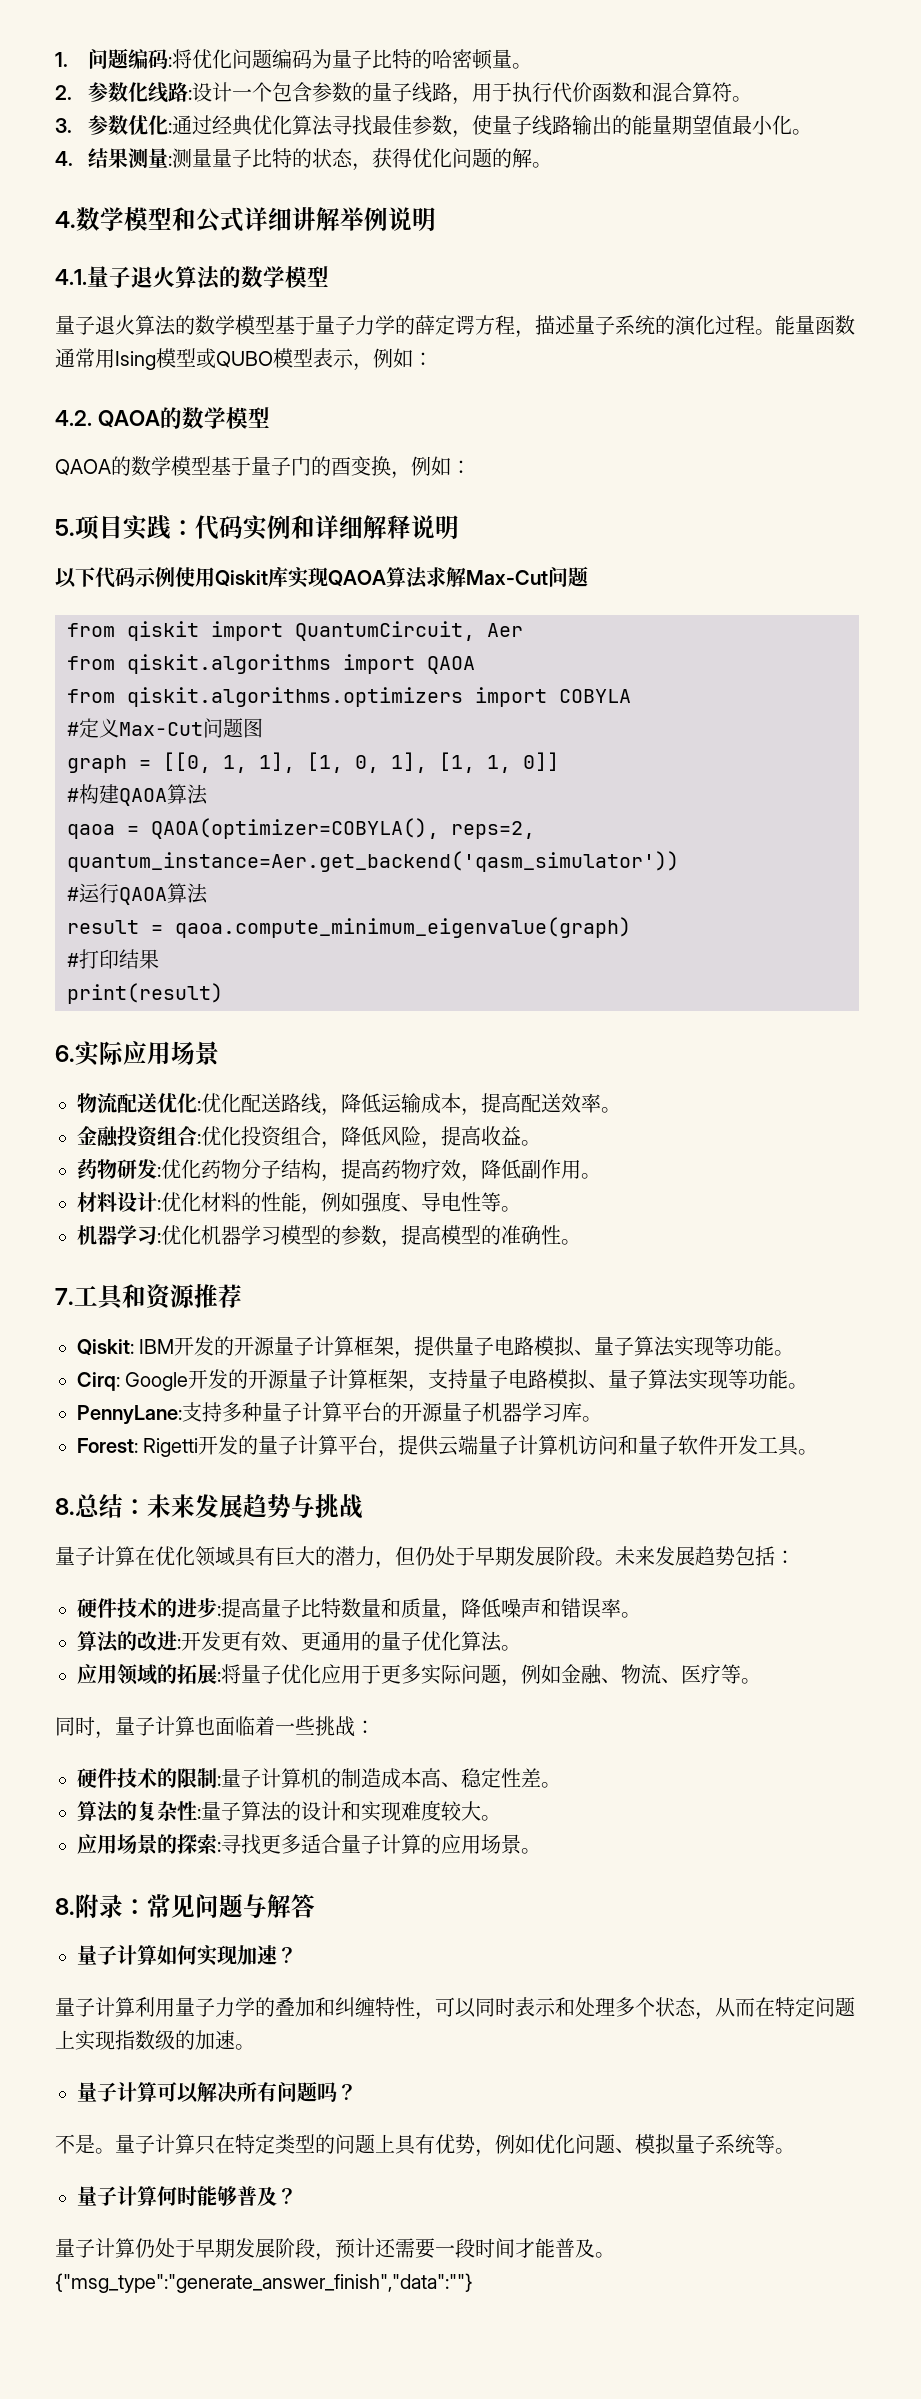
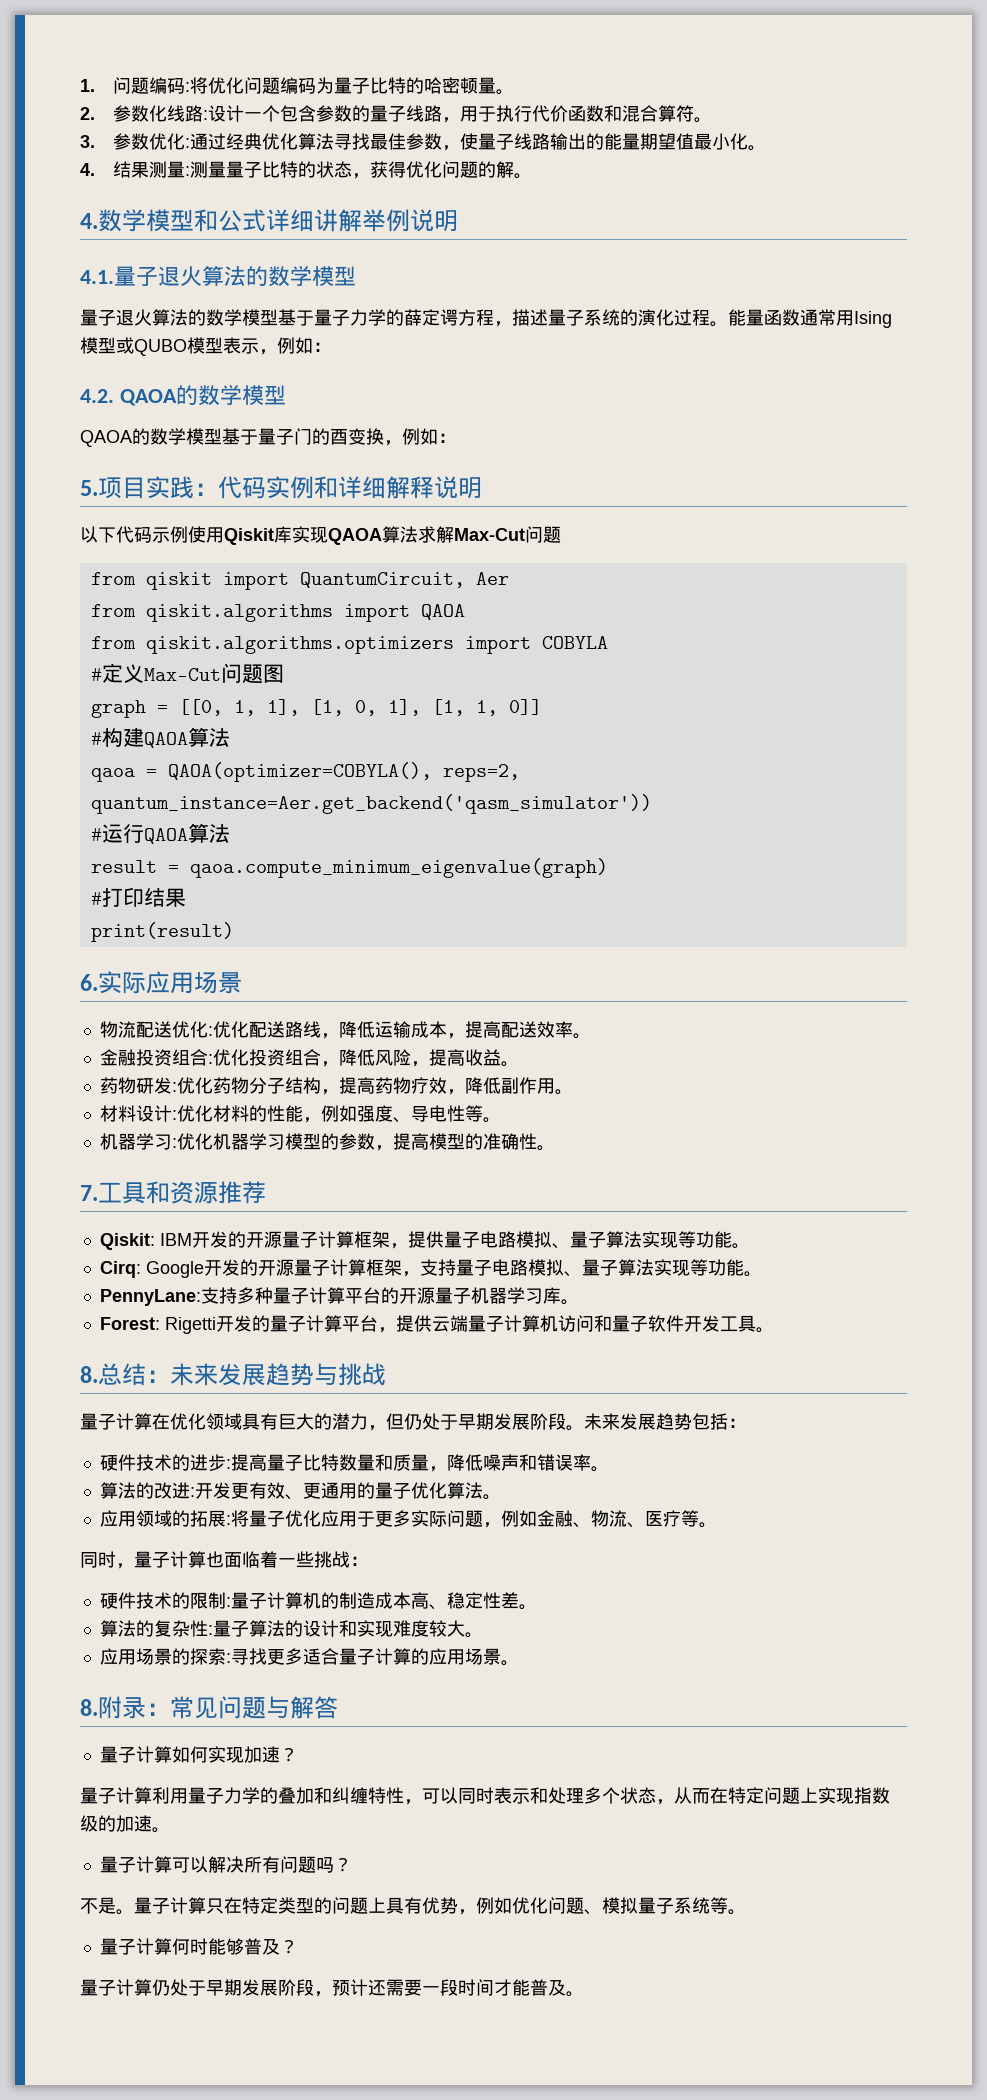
[55,2273,473,2293] {"msg_type":"generate_answer_finish","data":""} -> (584, 1994) none

